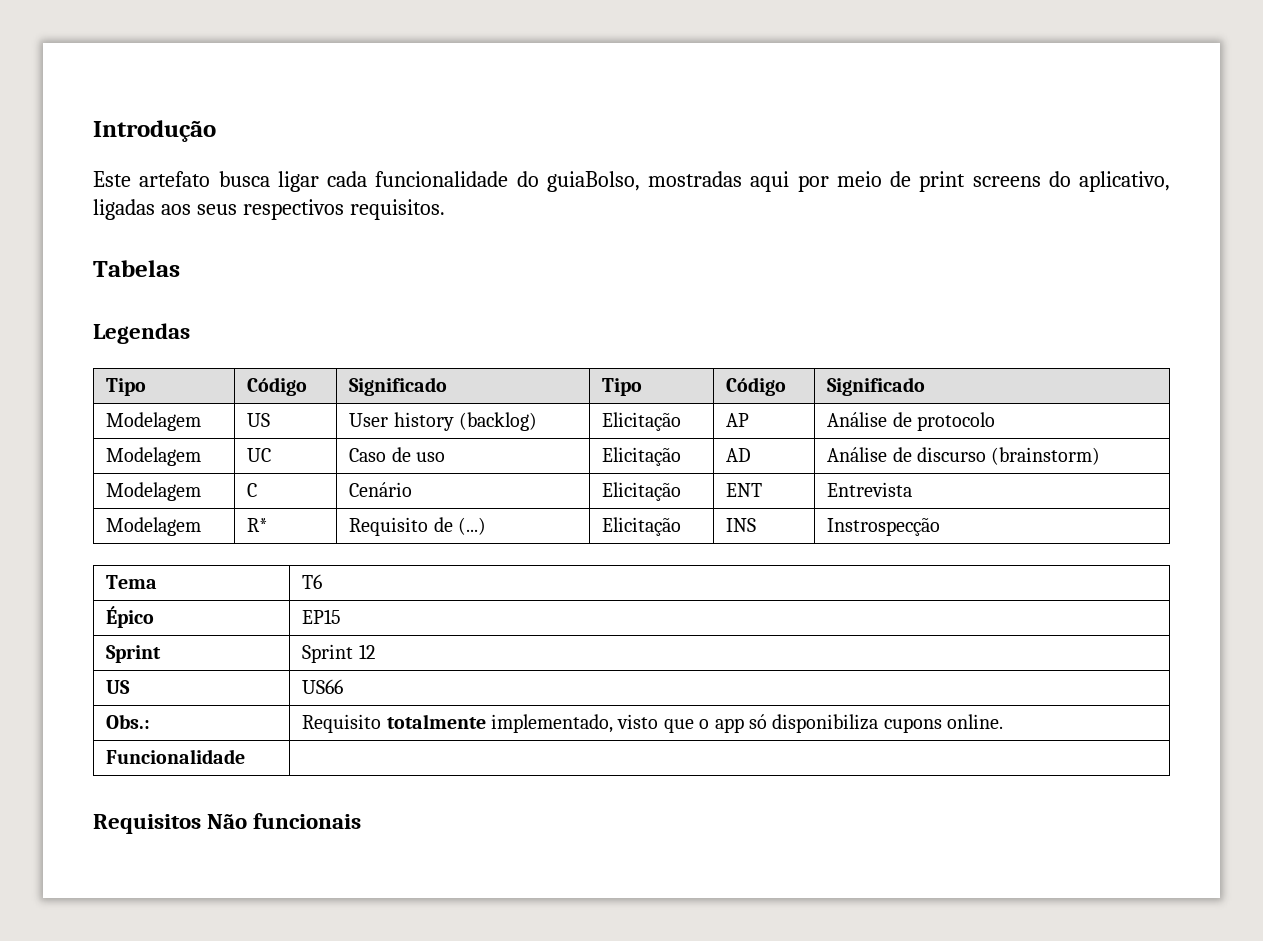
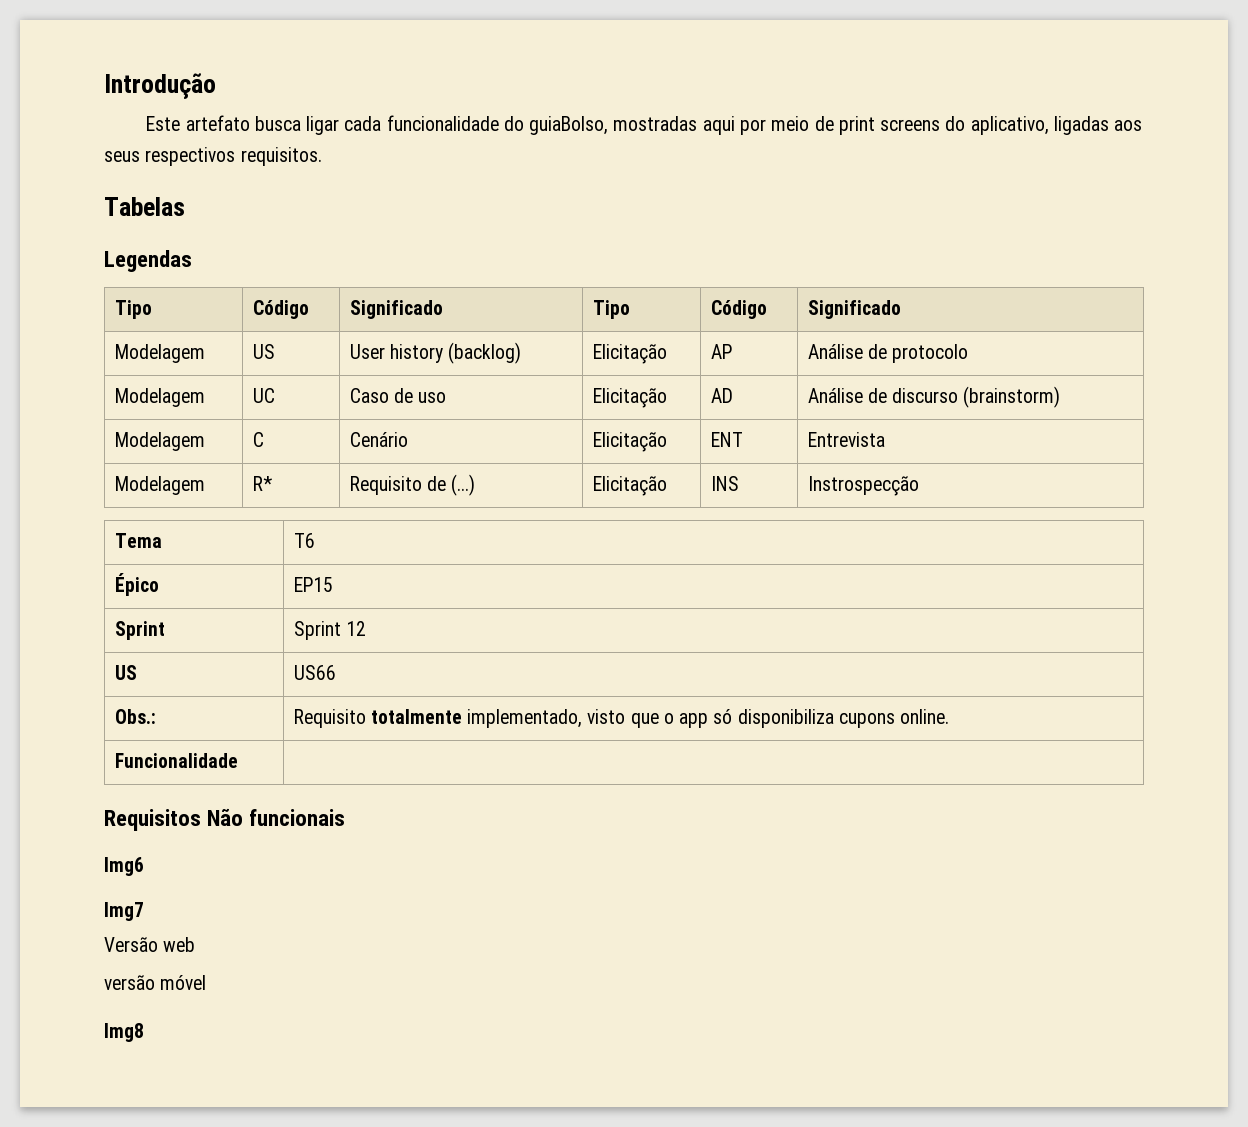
(362, 821) none -> [104,857,144,876] [104,902,144,921] [104,937,196,952] [104,975,207,990] [104,1023,144,1042] // Img6 // Img7 // Versão web // versão móvel // Img8

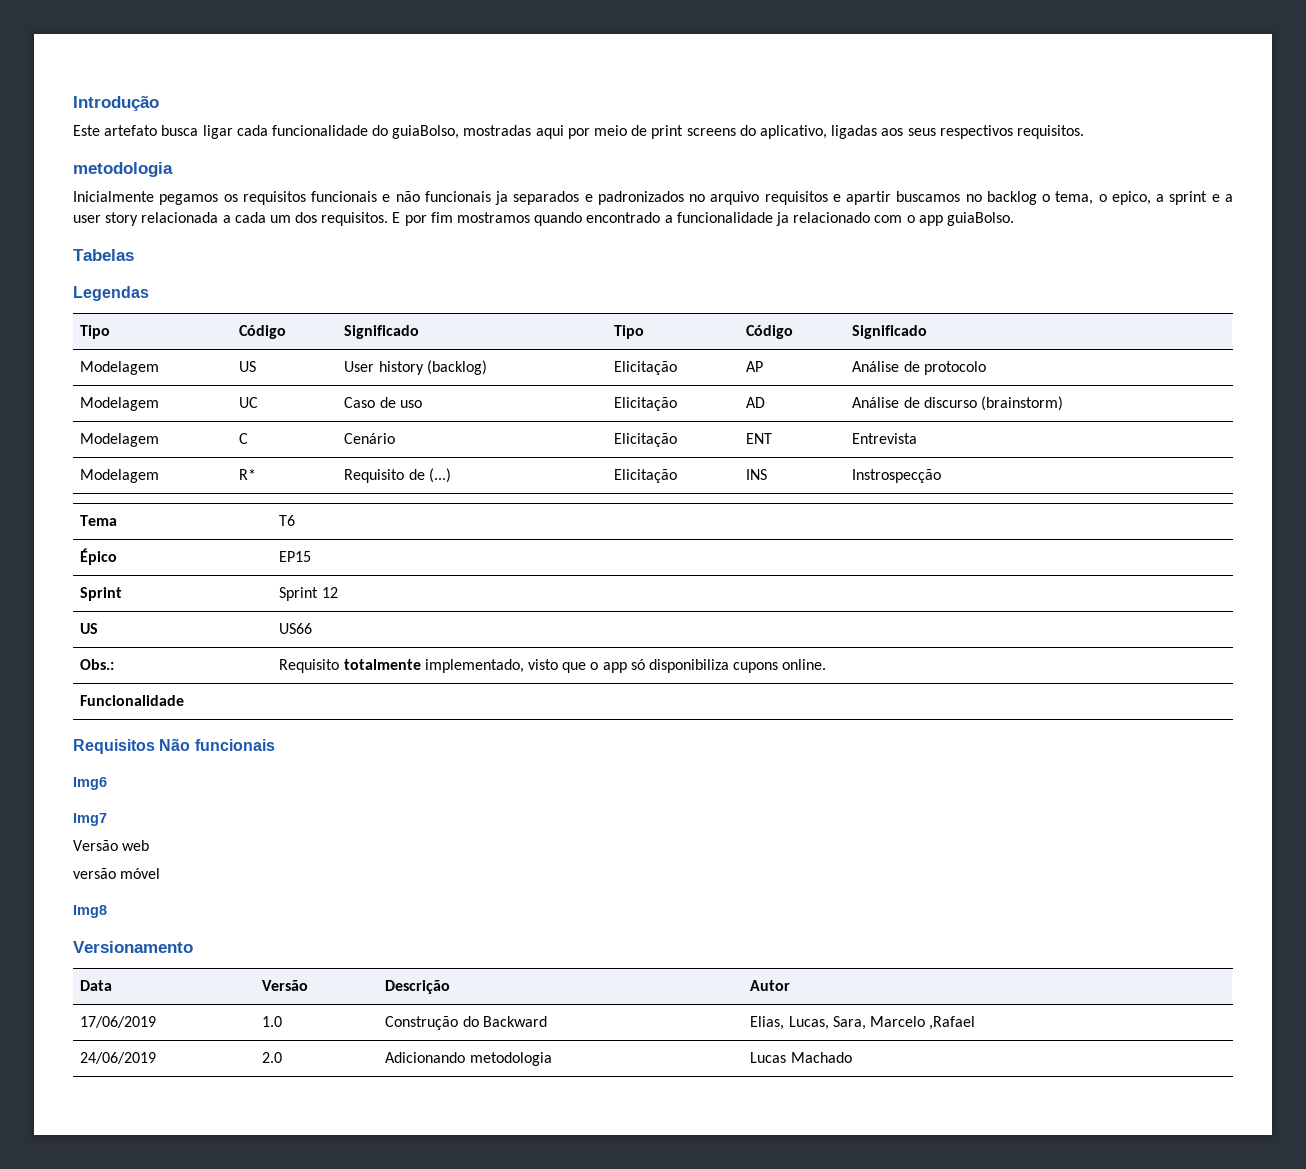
(322, 156) none -> [73,162,173,177] [73,191,1234,205] [73,212,1014,226] // metodologia // Inicialmente pegamos os requisitos funcionais e não funcionais ja separados e padronizados no arquivo requisitos e apartir buscamos no backlog o tema, o epico, a sprint e a user story relacionada a cada um dos requisitos. E por fim mostramos quando encontrado a funcionalidade ja relacionado com o app guiaBolso.
(144, 1032) none -> [73,941,193,953] [80,980,113,991] [262,980,309,991] [385,980,451,994] [750,980,791,991] [80,1016,157,1028] [262,1016,283,1027] [385,1016,547,1030] [750,1016,976,1030] [80,1052,157,1064] [262,1052,283,1063] [385,1052,552,1066] [750,1052,852,1063] // Versionamento // Data | Versão | Descrição | Autor // 17/06/2019 | 1.0 | Construção do Backward | Elias, Lucas, Sara, Marcelo ,Rafael // 24/06/2019 | 2.0 | Adicionando metodologia | Lucas Machado

